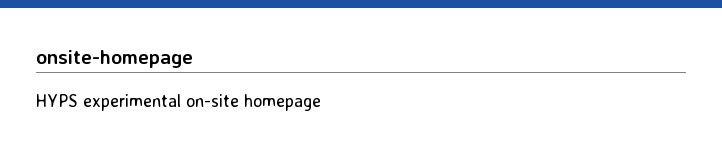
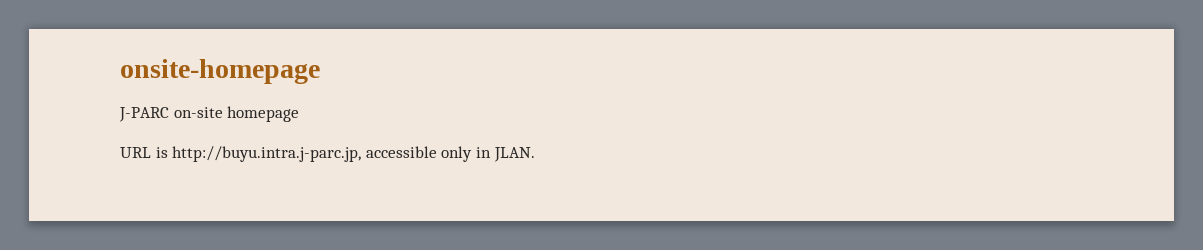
[36,94,181,111] HYPS experimental -> [119,107,169,122] J-PARC
(321, 102) none -> [120,146,535,162] // URL is http://buyu.intra.j-parc.jp, accessible only in JLAN.

